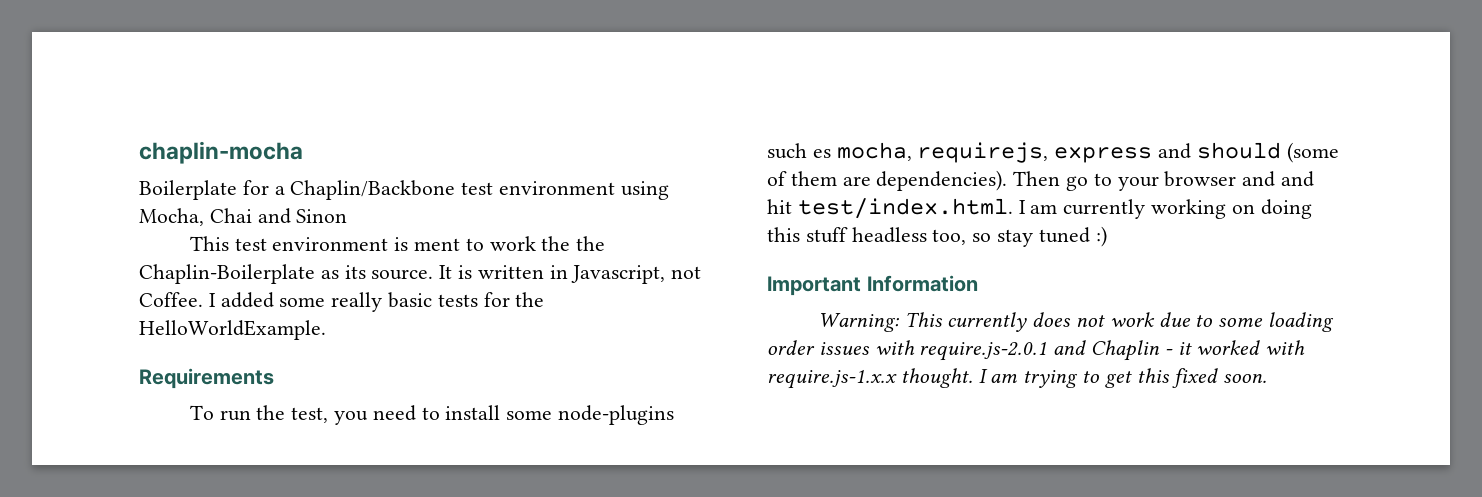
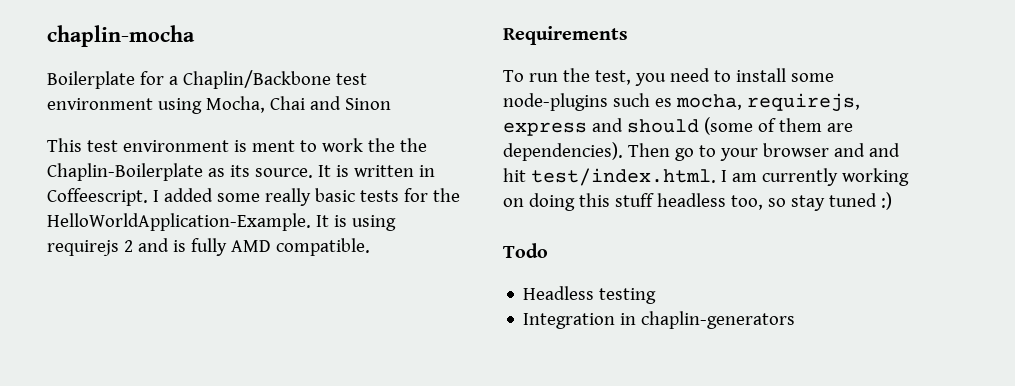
[571,265,702,284] [139,292,203,307] Javascript, not Coffee. -> [47,188,148,206] Coffeescript.
[139,320,326,340] HelloWorldExample. -> [47,213,396,231] [47,238,370,256] HelloWorldApplication-Example. It is using requirejs 2 and is fully AMD compatible.
[767,275,978,296] [817,312,1334,332] [767,340,1306,361] [767,368,1268,389] Important Information // Warning: This currently does not work due to some loading order issues with require.js-2.0.1 and Chaplin - it worked with require.js-1.x.x thought. I am trying to get this fixed soon. -> [503,243,548,258] [523,286,657,304] [523,311,796,329] Todo // Headless testing // Integration in chaplin-generators

